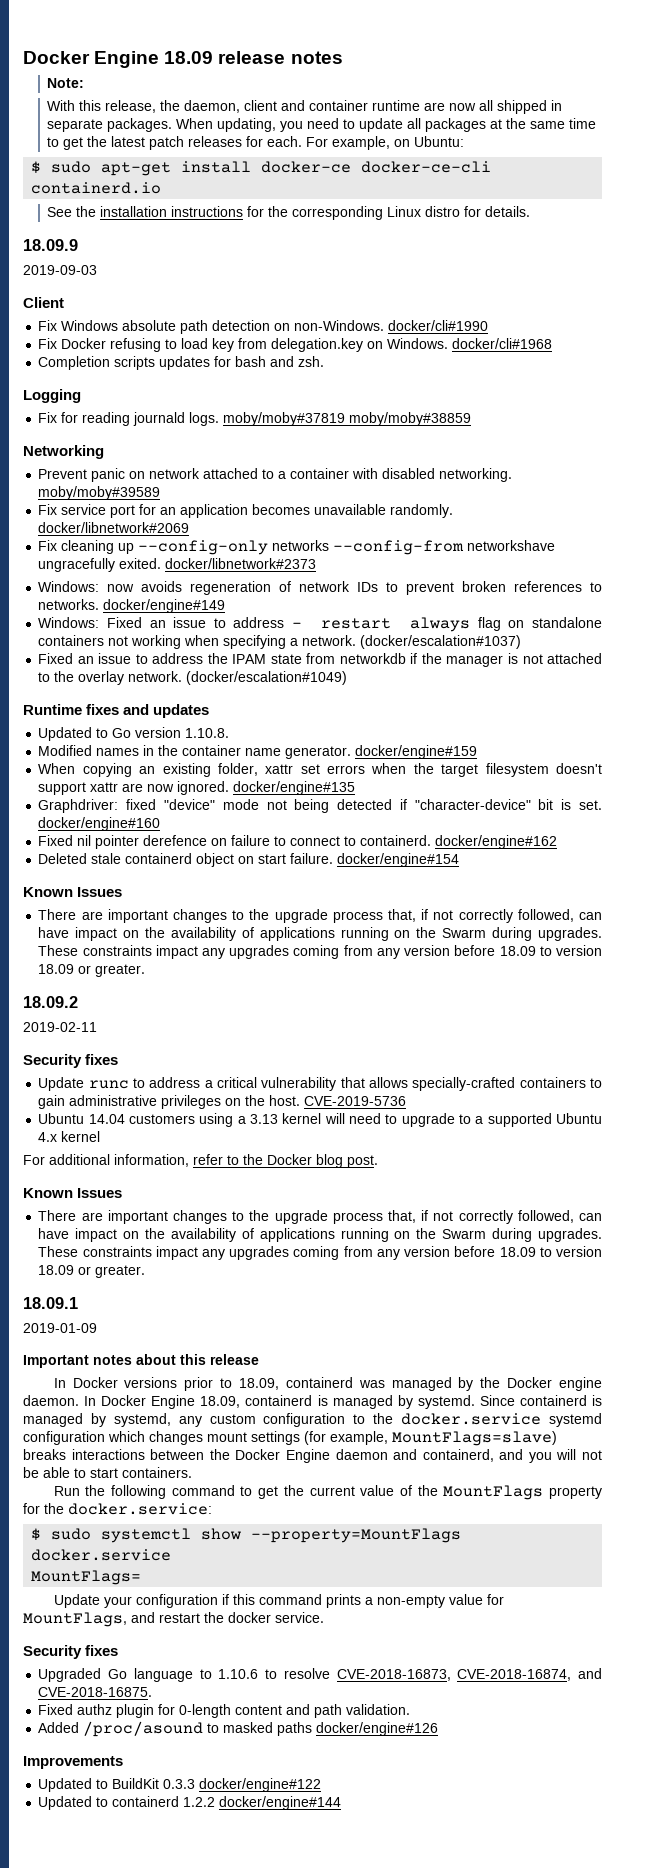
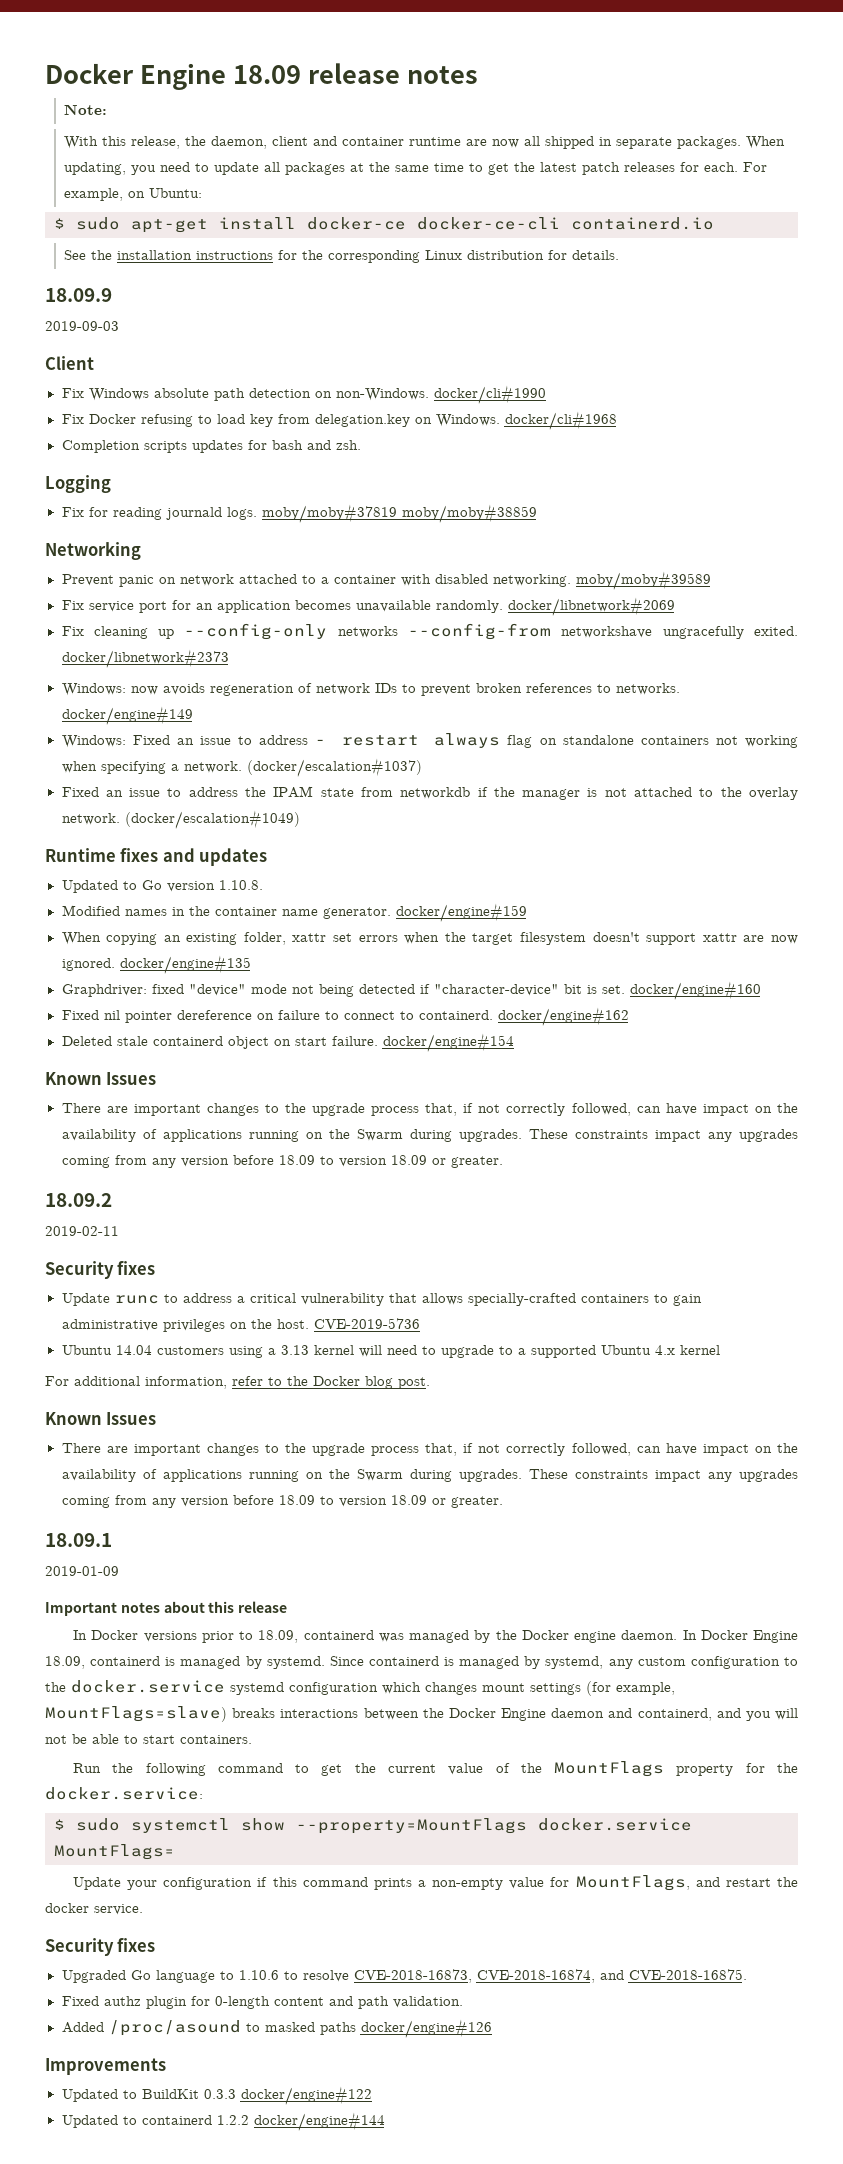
[425,206,461,217] distro -> [467,250,545,260] distribution
[143,835,208,846] derefence -> [176,1010,252,1020] dereference

